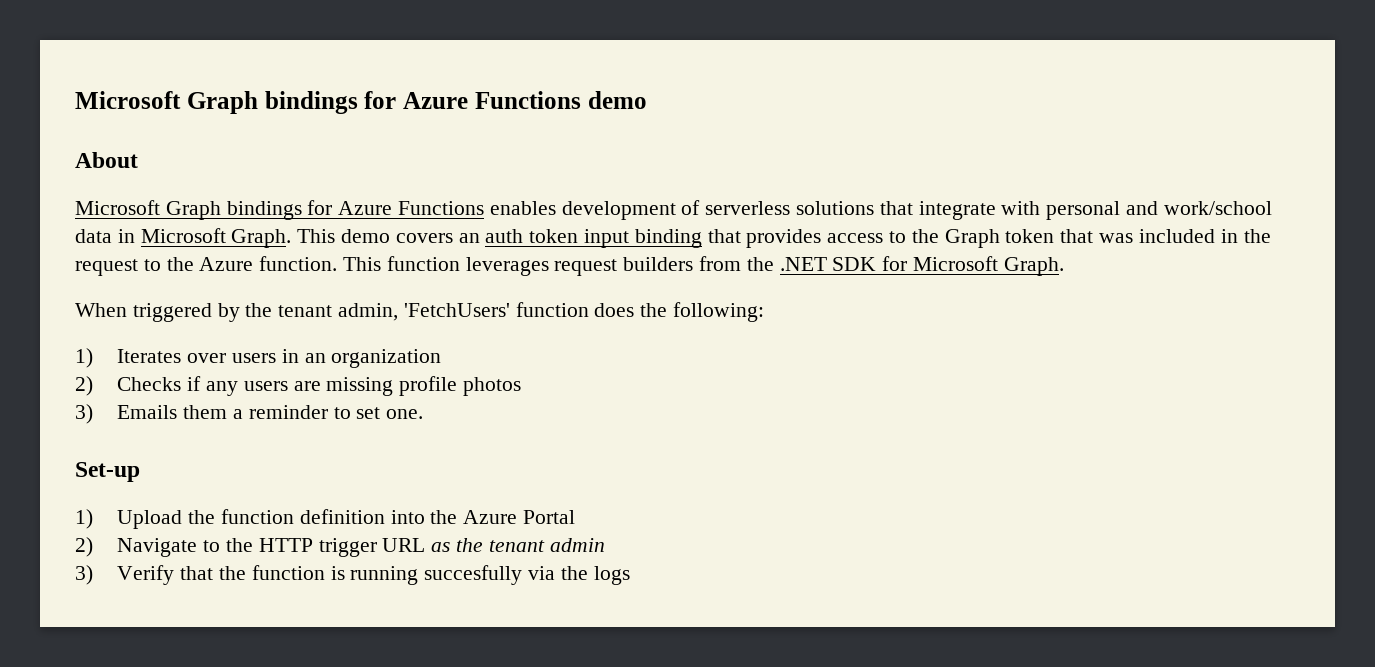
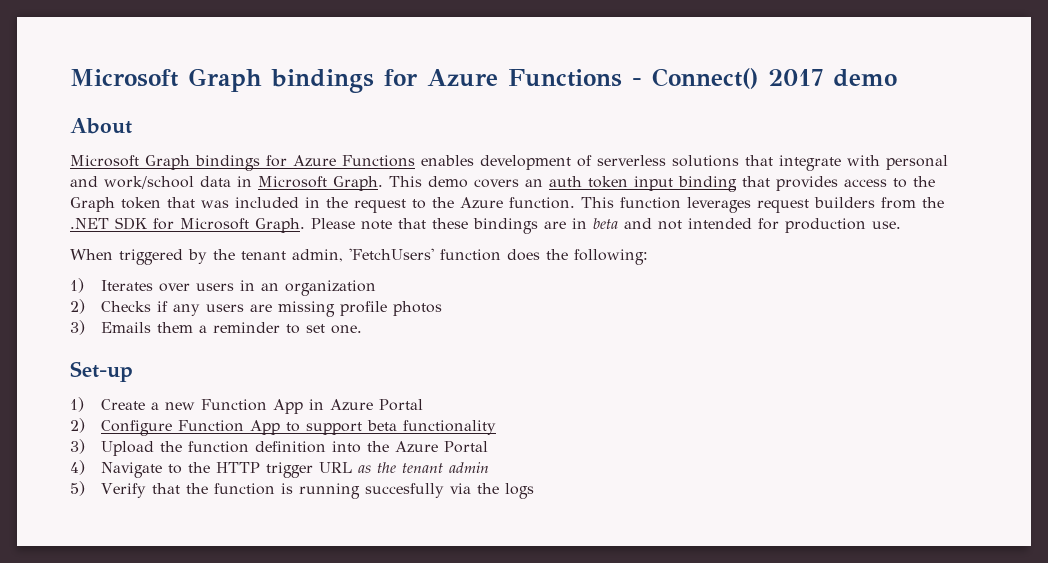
[75,91,581,114] Microsoft Graph bindings for Azure Functions -> [70,68,823,93] Microsoft Graph bindings for Azure Functions - Connect() 2017
(1064, 266) none -> [311,218,901,234] Please note that these bindings are in beta and not intended for production use.
(93, 519) none -> [101,399,424,414] [70,418,497,436] [70,439,85,454] Create a new Function App in Azure Portal // 2) Configure Function App to support beta functionality // 3)
[75,537,93,557] 2) -> [70,460,85,475] 4)
[75,565,93,585] 3) -> [70,481,85,496] 5)

